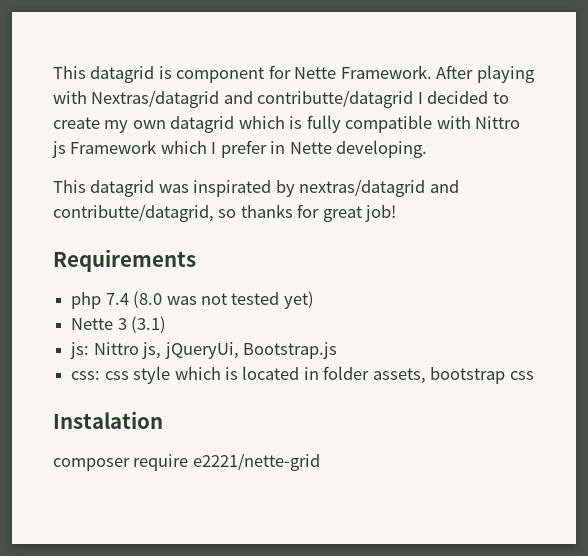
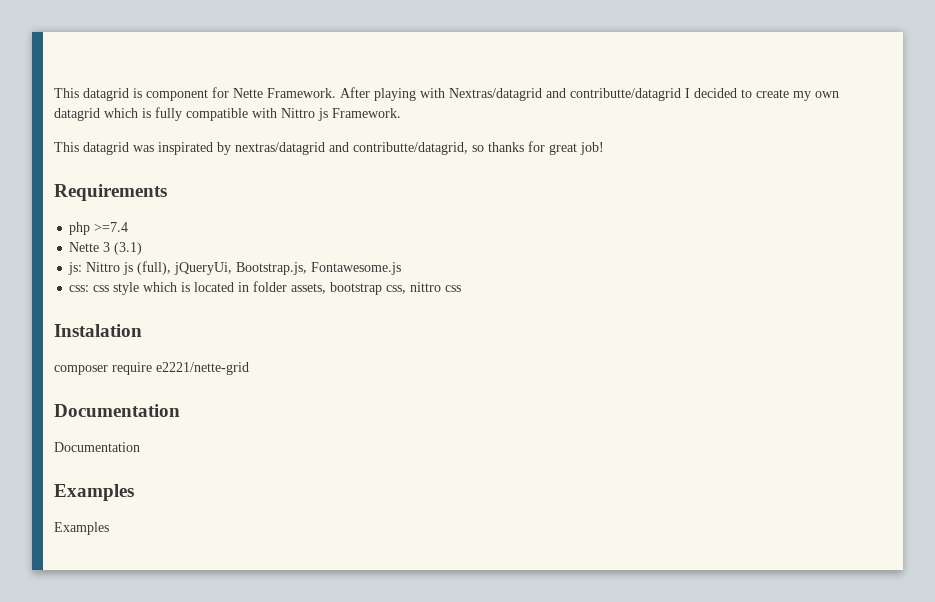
[70,140,428,158] Framework which I prefer in Nette developing. -> [332,108,401,118] Framework.
[105,291,314,309] 7.4 (8.0 was not tested yet) -> [94,222,129,232] >=7.4
[142,342,337,359] js, jQueryUi, Bootstrap.js -> [123,261,402,275] js (full), jQueryUi, Bootstrap.js, Fontawesome.js
(506, 375) none -> [386,282,442,294] css, nittro
(320, 462) none -> [54,404,180,417] [54,442,140,452] [54,484,134,501] [54,522,109,535] // Documentation // Documentation // Examples // Examples

